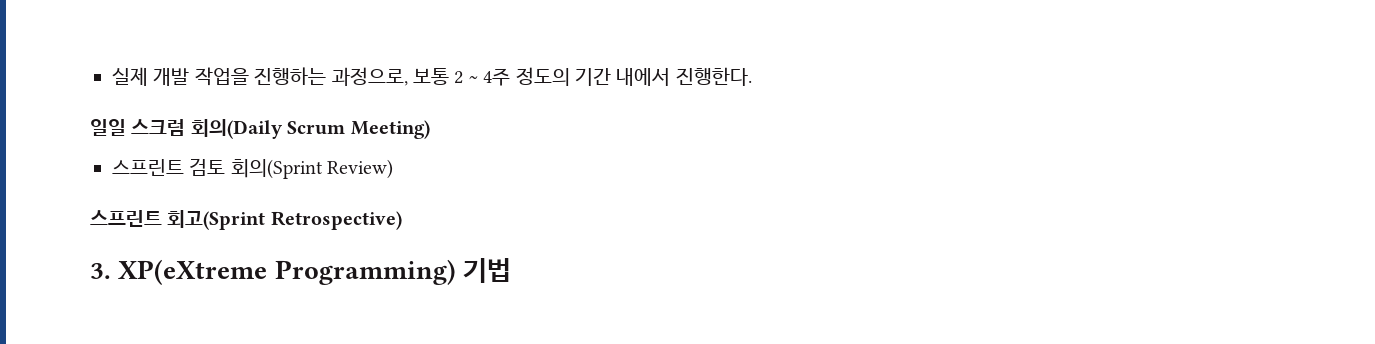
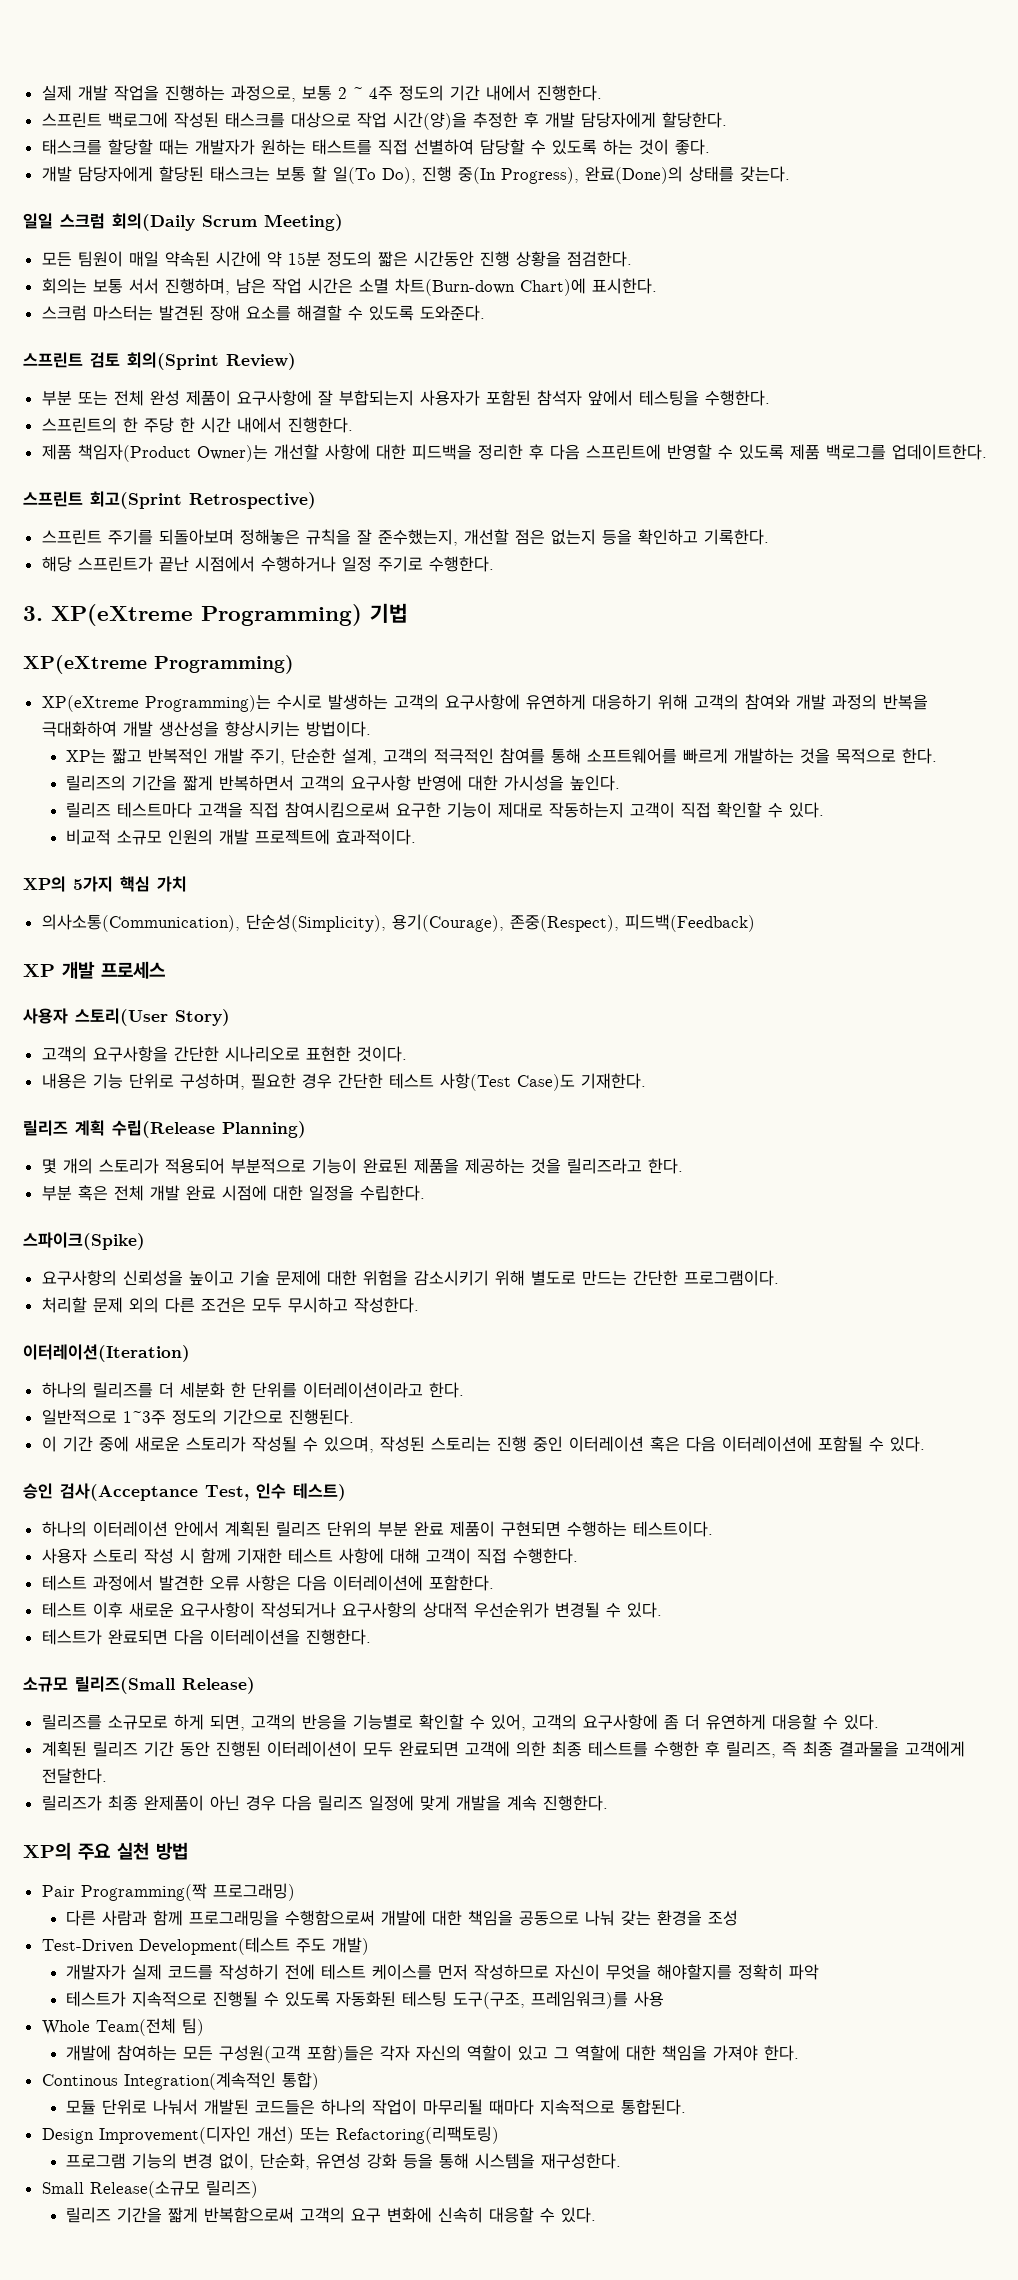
(752, 76) none -> [41,112,727,130] [41,139,710,155] [41,166,790,184] // 스프린트 백로그에 작성된 태스크를 대상으로 작업 시간(양)을 추정한 후 개발 담당자에게 할당한다. // 태스크를 할당할 때는 개발자가 원하는 태스트를 직접 선별하여 담당할 수 있도록 하는 것이 좋다. // 개발 담당자에게 할당된 태스크는 보통 할 일(To Do), 진행 중(In Progress), 완료(Done)의 상태를 갖는다.
[112,158,394,179] [90,210,402,230] [90,258,511,285] 스프린트 검토 회의(Sprint Review) // 스프린트 회고(Sprint Retrospective) // 3. XP(eXtreme Programming) 기법 -> [41,251,632,267] [41,278,657,296] [41,305,485,321] [23,352,296,370] [41,390,770,406] [41,417,353,433] [41,444,987,462] [23,491,316,509] [41,529,769,546] [41,556,494,572] [23,603,408,626] [23,655,294,674] [41,694,928,712] [41,721,371,737] [66,748,938,765] [66,775,621,791] [66,802,825,818] [66,829,417,845] [23,876,187,892] [41,914,755,932] [23,961,165,979] [23,1008,230,1026] [41,1046,407,1062] [41,1073,646,1091] [23,1120,306,1138] [41,1158,683,1174] [41,1185,425,1201] [23,1232,145,1250] [41,1270,779,1286] [41,1297,419,1313] [23,1344,190,1362] [41,1382,464,1398] [41,1409,354,1425] [41,1436,925,1453] [23,1483,346,1501] [41,1521,713,1537] [41,1548,578,1564] [41,1575,494,1591] [41,1602,662,1618] [41,1629,371,1645] [23,1676,255,1694] [41,1714,879,1731] [41,1741,965,1758] [41,1768,107,1784] [41,1795,608,1811] [23,1842,188,1860] [41,1883,295,1901] [66,1910,739,1926] [41,1937,369,1955] [66,1964,820,1980] [66,1991,665,2009] [41,2018,204,2036] [66,2045,800,2063] [41,2072,319,2090] [66,2099,687,2115] [41,2126,499,2144] [66,2153,622,2170] [41,2180,258,2198] [66,2207,597,2223] 모든 팀원이 매일 약속된 시간에 약 15분 정도의 짧은 시간동안 진행 상황을 점검한다. // 회의는 보통 서서 진행하며, 남은 작업 시간은 소멸 차트(Burn-down Chart)에 표시한다. // 스크럼 마스터는 발견된 장애 요소를 해결할 수 있도록 도와준다. // 스프린트 검토 회의(Sprint Review) // 부분 또는 전체 완성 제품이 요구사항에 잘 부합되는지 사용자가 포함된 참석자 앞에서 테스팅을 수행한다. // 스프린트의 한 주당 한 시간 내에서 진행한다. // 제품 책임자(Product Owner)는 개선할 사항에 대한 피드백을 정리한 후 다음 스프린트에 반영할 수 있도록 제품 백로그를 업데이트한다. // 스프린트 회고(Sprint Retrospective) // 스프린트 주기를 되돌아보며 정해놓은 규칙을 잘 준수했는지, 개선할 점은 없는지 등을 확인하고 기록한다. // 해당 스프린트가 끝난 시점에서 수행하거나 일정 주기로 수행한다. // 3. XP(eXtreme Programming) 기법 // XP(eXtreme Programming) // XP(eXtreme Programming)는 수시로 발생하는 고객의 요구사항에 유연하게 대응하기 위해 고객의 참여와 개발 과정의 반복을 극대화하여 개발 생산성을 향상시키는 방법이다. // XP는 짧고 반복적인 개발 주기, 단순한 설계, 고객의 적극적인 참여를 통해 소프트웨어를 빠르게 개발하는 것을 목적으로 한다. // 릴리즈의 기간을 짧게 반복하면서 고객의 요구사항 반영에 대한 가시성을 높인다. // 릴리즈 테스트마다 고객을 직접 참여시킴으로써 요구한 기능이 제대로 작동하는지 고객이 직접 확인할 수 있다. // 비교적 소규모 인원의 개발 프로젝트에 효과적이다. // XP의 5가지 핵심 가치 // 의사소통(Communication), 단순성(Simplicity), 용기(Courage), 존중(Respect), 피드백(Feedback) // XP 개발 프로세스 // 사용자 스토리(User Story) // 고객의 요구사항을 간단한 시나리오로 표현한 것이다. // 내용은 기능 단위로 구성하며, 필요한 경우 간단한 테스트 사항(Test Case)도 기재한다. // 릴리즈 계획 수립(Release Planning) // 몇 개의 스토리가 적용되어 부분적으로 기능이 완료된 제품을 제공하는 것을 릴리즈라고 한다. // 부분 혹은 전체 개발 완료 시점에 대한 일정을 수립한다. // 스파이크(Spike) // 요구사항의 신뢰성을 높이고 기술 문제에 대한 위험을 감소시키기 위해 별도로 만드는 간단한 프로그램이다. // 처리할 문제 외의 다른 조건은 모두 무시하고 작성한다. // 이터레이션(Iteration) // 하나의 릴리즈를 더 세분화 한 단위를 이터레이션이라고 한다. // 일반적으로 1~3주 정도의 기간으로 진행된다. // 이 기간 중에 새로운 스토리가 작성될 수 있으며, 작성된 스토리는 진행 중인 이터레이션 혹은 다음 이터레이션에 포함될 수 있다. // 승인 검사(Acceptance Test, 인수 테스트) // 하나의 이터레이션 안에서 계획된 릴리즈 단위의 부분 완료 제품이 구현되면 수행하는 테스트이다. // 사용자 스토리 작성 시 함께 기재한 테스트 사항에 대해 고객이 직접 수행한다. // 테스트 과정에서 발견한 오류 사항은 다음 이터레이션에 포함한다. // 테스트 이후 새로운 요구사항이 작성되거나 요구사항의 상대적 우선순위가 변경될 수 있다. // 테스트가 완료되면 다음 이터레이션을 진행한다. // 소규모 릴리즈(Small Release) // 릴리즈를 소규모로 하게 되면, 고객의 반응을 기능별로 확인할 수 있어, 고객의 요구사항에 좀 더 유연하게 대응할 수 있다. // 계획된 릴리즈 기간 동안 진행된 이터레이션이 모두 완료되면 고객에 의한 최종 테스트를 수행한 후 릴리즈, 즉 최종 결과물을 고객에게 전달한다. // 릴리즈가 최종 완제품이 아닌 경우 다음 릴리즈 일정에 맞게 개발을 계속 진행한다. // XP의 주요 실천 방법 // Pair Programming(짝 프로그래밍) // 다른 사람과 함께 프로그래밍을 수행함으로써 개발에 대한 책임을 공동으로 나눠 갖는 환경을 조성 // Test-Driven Development(테스트 주도 개발) // 개발자가 실제 코드를 작성하기 전에 테스트 케이스를 먼저 작성하므로 자신이 무엇을 해야할지를 정확히 파악 // 테스트가 지속적으로 진행될 수 있도록 자동화된 테스팅 도구(구조, 프레임워크)를 사용 // Whole Team(전체 팀) // 개발에 참여하는 모든 구성원(고객 포함)들은 각자 자신의 역할이 있고 그 역할에 대한 책임을 가져야 한다. // Continous Integration(계속적인 통합) // 모듈 단위로 나눠서 개발된 코드들은 하나의 작업이 마무리될 때마다 지속적으로 통합된다. // Design Improvement(디자인 개선) 또는 Refactoring(리팩토링) // 프로그램 기능의 변경 없이, 단순화, 유연성 강화 등을 통해 시스템을 재구성한다. // Small Release(소규모 릴리즈) // 릴리즈 기간을 짧게 반복함으로써 고객의 요구 변화에 신속히 대응할 수 있다.

